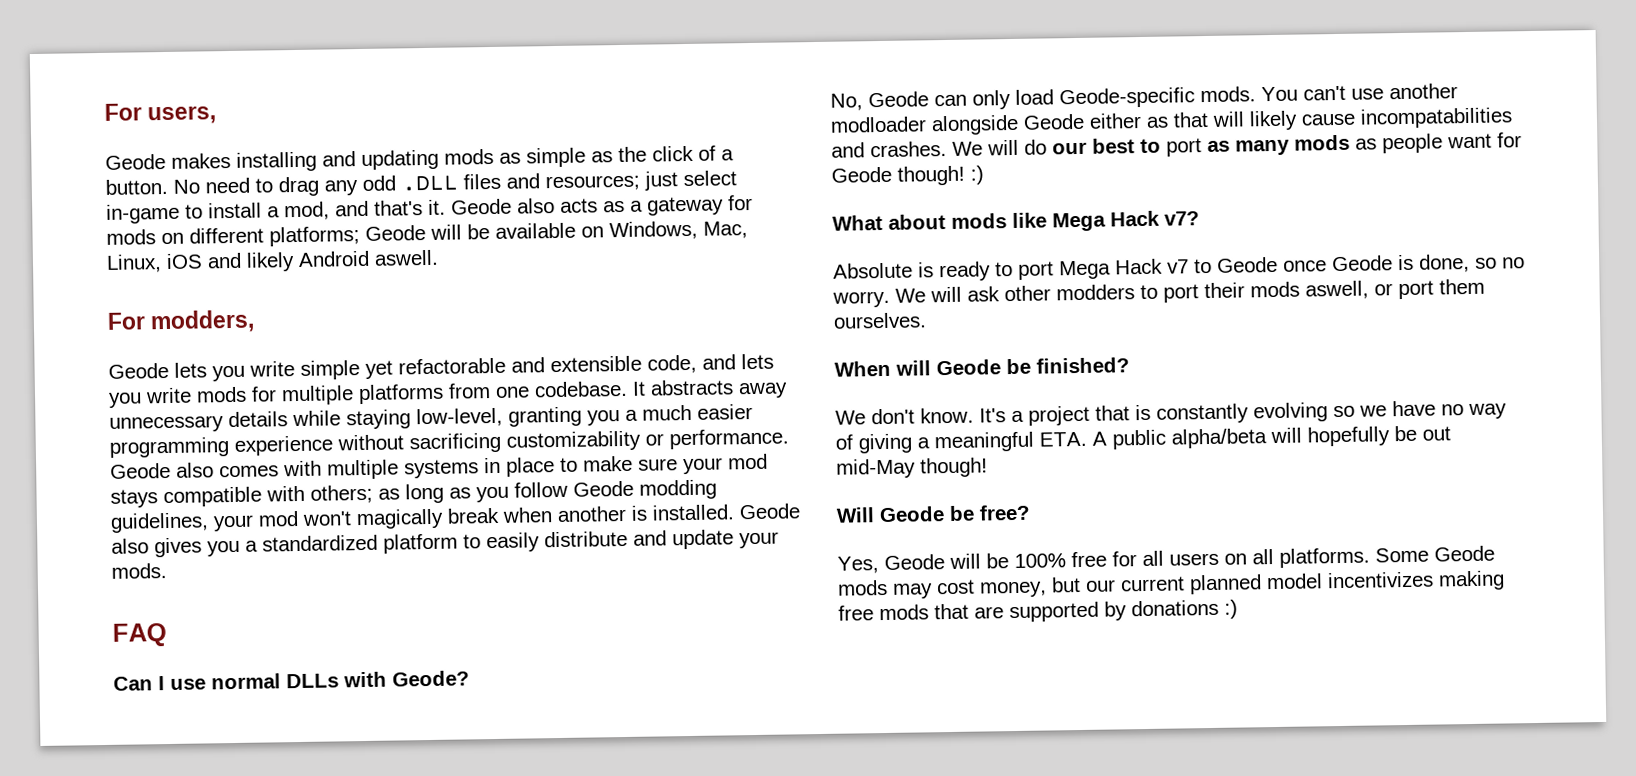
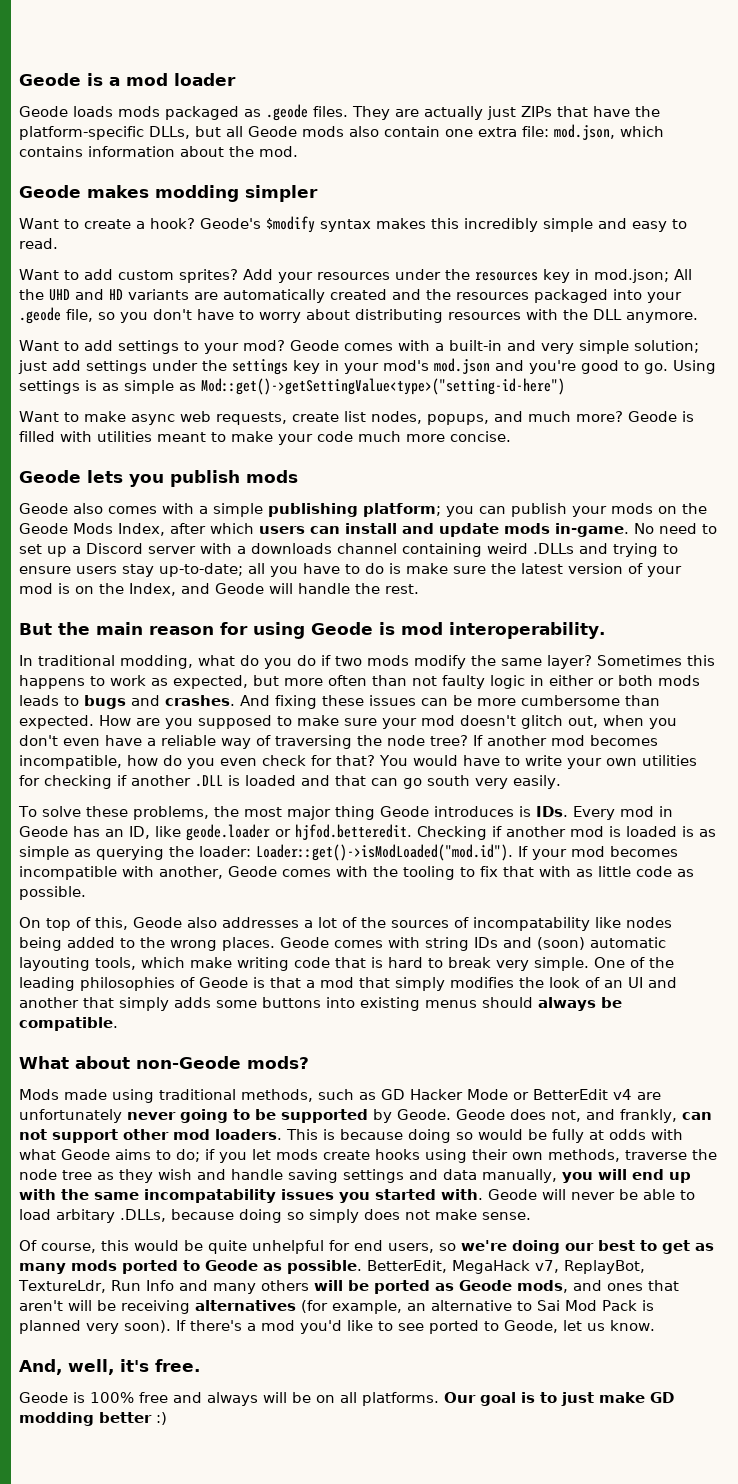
[104,103,217,125] [105,145,734,172] [105,170,737,197] [106,194,753,224] [106,220,748,247] [106,249,439,273] [107,309,256,334] [108,353,774,382] [108,379,788,408] [109,404,753,433] [109,428,789,458] [110,457,555,480] For users, // Geode makes installing and updating mods as simple as the click of a button. No need to drag any odd .DLL files and resources; just select in-game to install a mod, and that's it. Geode also acts as a gateway for mods on different platforms; Geode will be available on Windows, Mac, Linux, iOS and likely Android aswell. // For modders, // Geode lets you write simple yet refactorable and extensible code, and lets you write mods for multiple platforms from one codebase. It abstracts away unnecessary details while staying low-level, granting you a much easier programming experience without sacrificing customizability or performance. Geode also comes with multiple systems in place -> [19,73,236,86] [19,104,660,121] [19,124,664,140] [19,146,298,157] [19,185,318,202] [19,216,687,233] [19,238,58,249] [19,269,692,283] [19,289,682,303] [19,307,698,324] [19,340,699,354] [18,358,716,375] [19,378,565,395] [19,411,694,425] [19,431,511,445] [19,470,298,487] [19,503,707,517] [19,523,717,537] [19,543,678,557] [19,563,682,577] [19,583,419,596] [19,622,605,639] [19,655,715,669] [19,675,700,689] [19,695,660,709] [19,715,272,729] Geode is a mod loader // Geode loads mods packaged as .geode files. They are actually just ZIPs that have the platform-specific DLLs, but all Geode mods also contain one extra file: mod.json, which contains information about the mod. // Geode makes modding simpler // Want to create a hook? Geode's $modify syntax makes this incredibly simple and easy to read. // Want to add custom sprites? Add your resources under the resources key in mod.json; All the UHD and HD variants are automatically created and the resources packaged into your .geode file, so you don't have to worry about distributing resources with the DLL anymore. // Want to add settings to your mod? Geode comes with a built-in and very simple solution; just add settings under the settings key in your mod's mod.json and you're good to go. Using settings is as simple as Mod::get()->getSettingValue<type>("setting-id-here") // Want to make async web requests, create list nodes, popups, and much more? Geode is filled with utilities meant to make your code much more concise. // Geode lets you publish mods // Geode also comes with a simple publishing platform; you can publish your mods on the Geode Mods Index, after which users can install and update mods in-game. No need to set up a Discord server with a downloads channel containing weird .DLLs and trying to ensure users stay up-to-date; all you have to do is make sure the latest version of your mod is on the Index, and Geode will handle the rest. // But the main reason for using Geode is mod interoperability. // In traditional modding, what do you do if two mods modify the same layer? Sometimes this happens to work as expected, but more often than not faulty logic in either or both mods leads to bugs and crashes. And fixing these issues can be more cumbersome than expected. How are you supposed
[110,479,717,508] [110,503,800,533] [111,529,779,558] [111,563,167,579] [112,623,167,647] [113,670,470,691] [830,83,1458,111] [830,107,1513,136] [831,139,1047,158] stays compatible with others; as long as you follow Geode modding guidelines, your mod won't magically break when another is installed. Geode also gives you a standardized platform to easily distribute and update your mods. // FAQ // Can I use normal DLLs with Geode? // No, Geode can only load Geode-specific mods. You can't use another modloader alongside Geode either as that will likely cause incompatabilities and crashes. We will do -> [460,715,677,729] [19,735,658,749] [19,755,697,769] [19,775,561,789] [18,806,673,820] [19,824,716,841] [19,844,678,861] [19,866,694,880] [19,886,86,900] [19,917,672,931] [19,937,666,951] [19,957,674,971] [19,977,677,991] [19,997,622,1011] [19,1017,118,1031] [19,1056,309,1069] [19,1089,661,1103] [19,1109,712,1123] [19,1129,683,1143] [19,1149,717,1163] [19,1169,691,1183] [19,1189,695,1203] [19,1209,531,1223] [19,1240,560,1254] doesn't glitch out, when you don't even have a reliable way of traversing the node tree? If another mod becomes incompatible, how do you even check for that? You would have to write your own utilities for checking if another .DLL is loaded and that can go south very easily. // To solve these problems, the most major thing Geode introduces is IDs. Every mod in Geode has an ID, like geode.loader or hjfod.betteredit. Checking if another mod is loaded is as simple as querying the loader: Loader::get()->isModLoaded("mod.id"). If your mod becomes incompatible with another, Geode comes with the tooling to fix that with as little code as possible. // On top of this, Geode also addresses a lot of the sources of incompatability like nodes being added to the wrong places. Geode comes with string IDs and (soon) automatic layouting tools, which make writing code that is hard to break very simple. One of the leading philosophies of Geode is that a mod that simply modifies the look of an UI and another that simply adds some buttons into existing menus should always be compatible. // What about non-Geode mods? // Mods made using traditional methods, such as GD Hacker Mode or BetterEdit v4 are unfortunately never going to be supported by Geode. Geode does not, and frankly, can not support other mod loaders. This is because doing so would be fully at odds with what Geode aims to do; if you let mods create hooks using their own methods, traverse the node tree as they wish and handle saving settings and data manually, you will end up with the same incompatability issues you started with. Geode will never be able to load arbitary .DLLs, because doing so simply does not make sense. // Of course, this would be quite unhelpful for end users, so we're doing
[1166,138,1202,157] port -> [662,1240,690,1254] get
[1355,132,1522,154] [831,165,984,186] [832,210,1200,232] [833,253,1525,282] [832,278,1485,308] [833,312,927,329] [834,357,1130,377] [835,400,1507,426] [835,425,1451,454] [836,457,988,479] [836,504,1031,523] [837,545,1495,574] [837,570,1505,599] [838,599,1219,623] as people want for Geode though! :) // What about mods like Mega Hack v7? // Absolute is ready to port Mega Hack v7 to Geode once Geode is done, so no worry. We will ask other modders to port their mods aswell, or port them ourselves. // When will Geode be finished? // We don't know. It's a project that is constantly evolving so we have no way of giving a meaningful ETA. A public alpha/beta will hopefully be out mid-May though! // Will Geode be free? // Yes, Geode will be 100% free for all users on all platforms. Some Geode mods may cost money, but our current planned model incentivizes making free mods that are supported by donations -> [122,1260,645,1274] [18,1280,679,1294] [19,1300,654,1314] [19,1320,655,1334] [19,1359,200,1375] [19,1392,674,1406] [19,1412,152,1426] ported to Geode as possible. BetterEdit, MegaHack v7, ReplayBot, TextureLdr, Run Info and many others will be ported as Geode mods, and ones that aren't will be receiving alternatives (for example, an alternative to Sai Mod Pack is planned very soon). If there's a mod you'd like to see ported to Geode, let us know. // And, well, it's free. // Geode is 100% free and always will be on all platforms. Our goal is to just make GD modding better

